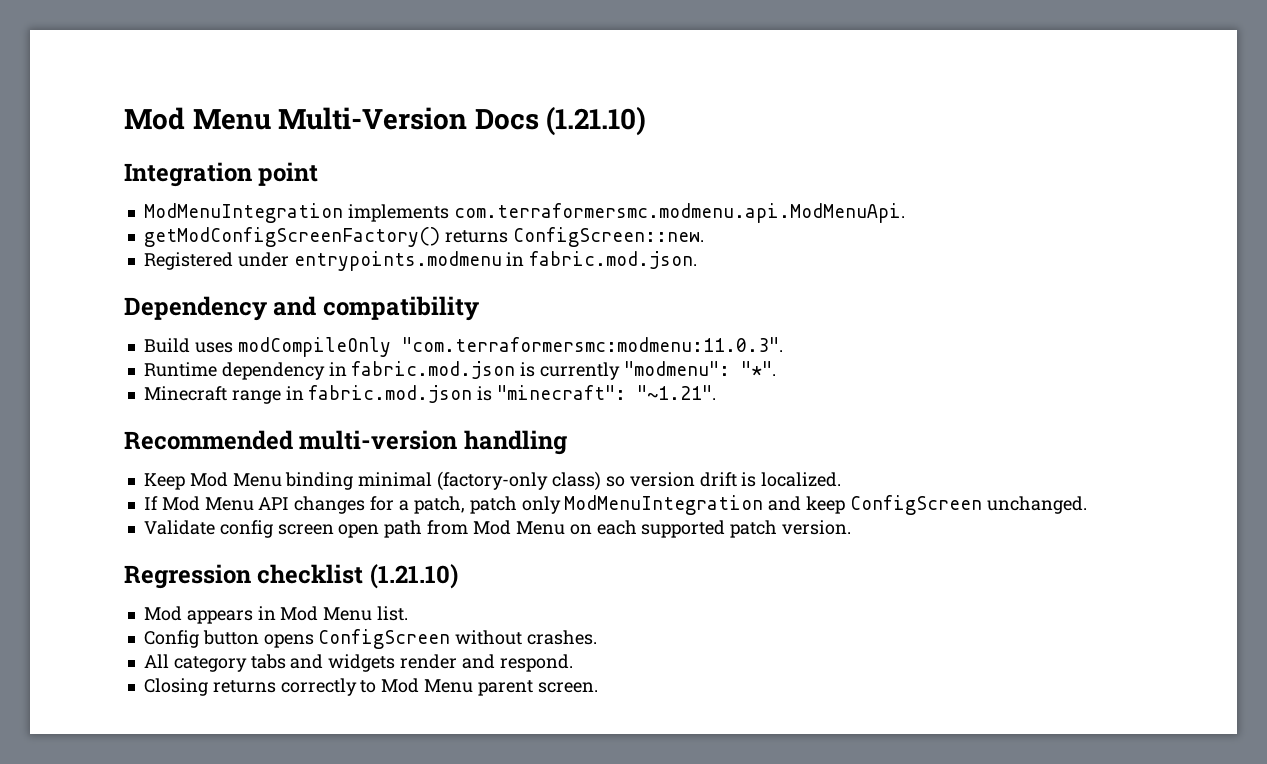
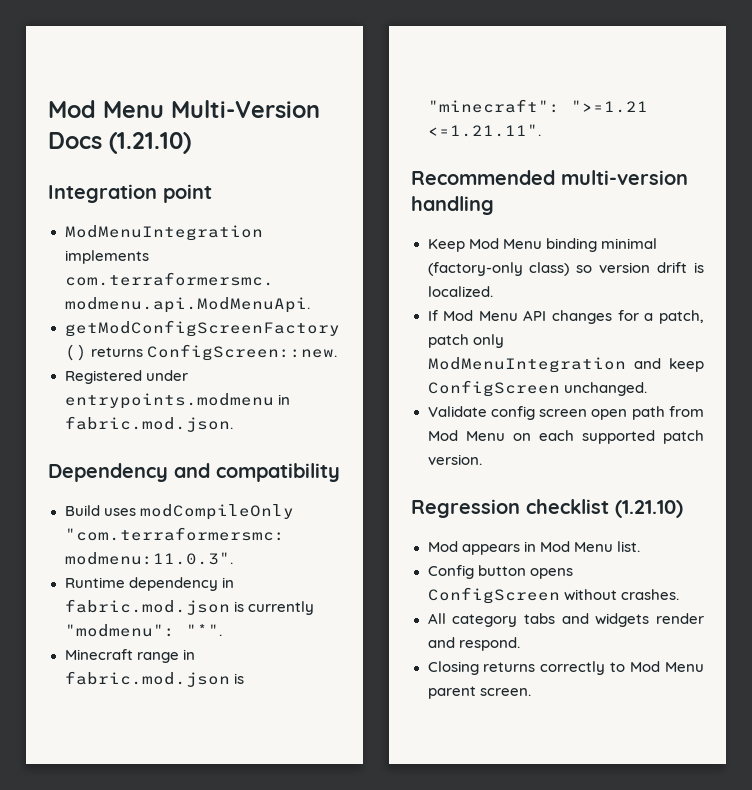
[637,385,717,400] "~1.21". -> [570,100,648,113] [427,124,541,137] ">=1.21 <=1.21.11".

